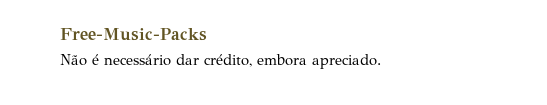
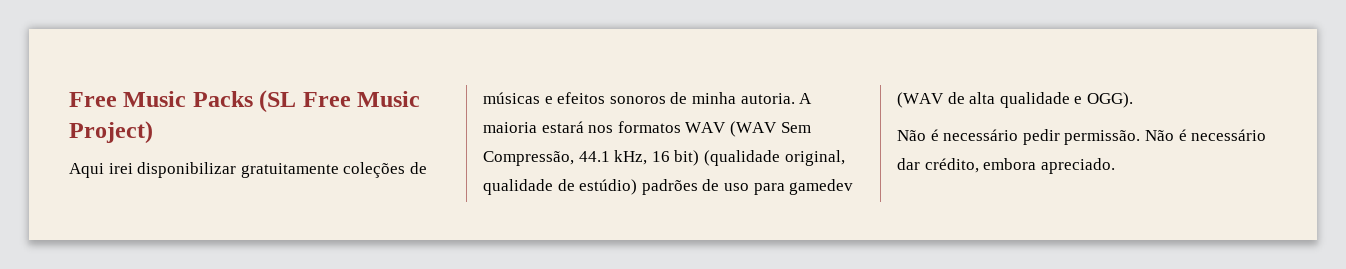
[60,28,207,41] Free-Music-Packs // -> [69,90,421,113] [69,121,153,144] [69,162,427,178] [483,92,813,104] [483,121,811,137] [483,150,845,166] [483,179,854,195] [897,92,1133,108] [897,129,1141,145] Free Music Packs (SL Free Music Project) // Aqui irei disponibilizar gratuitamente coleções de músicas e efeitos sonoros de minha autoria. A maioria estará nos formatos WAV (WAV Sem Compressão, 44.1 kHz, 16 bit) (qualidade original, qualidade de estúdio) padrões de uso para gamedev (WAV de alta qualidade e OGG). // Não é necessário pedir permissão.

